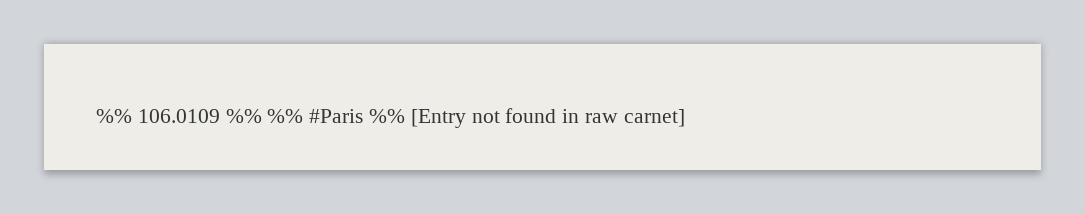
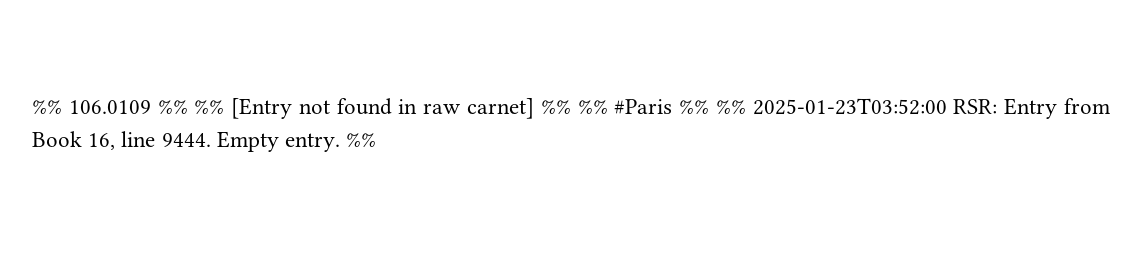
[309,109,406,123] #Paris %% -> (225, 107) none
(685, 118) none -> [540,98,1111,119] [32,131,377,152] %% %% #Paris %% %% 2025-01-23T03:52:00 RSR: Entry from Book 16, line 9444. Empty entry. %%

